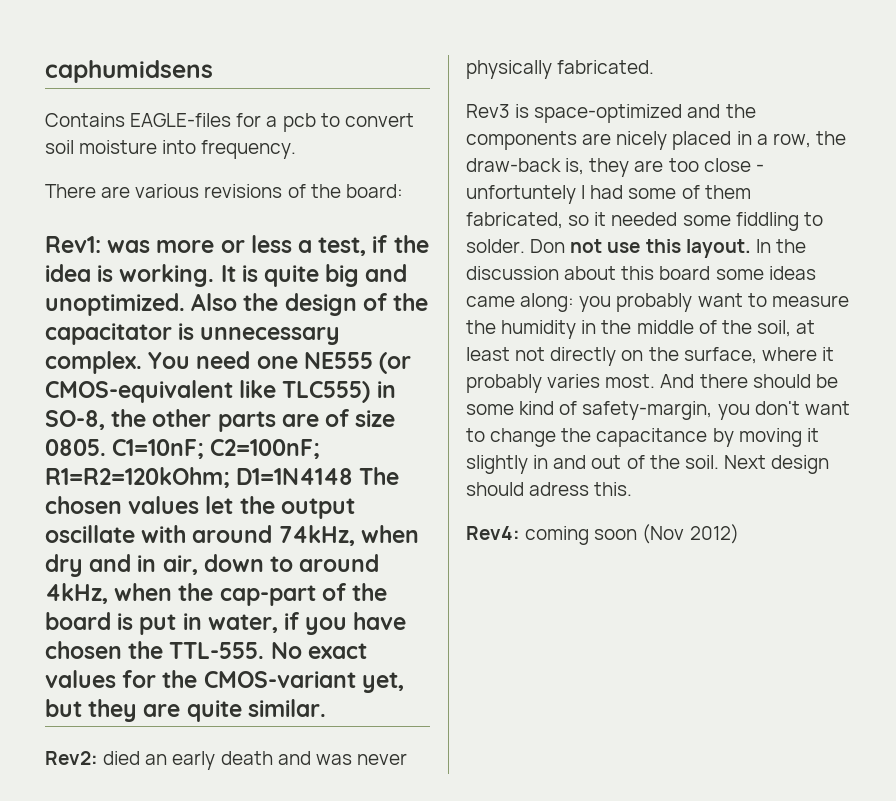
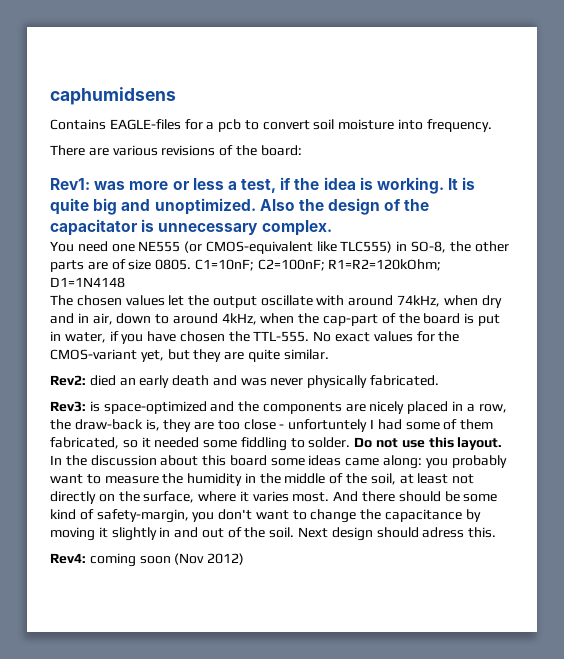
(142, 362) none -> (332, 228) //
(354, 476) none -> (125, 282) //
[466,104,510,118] Rev3 -> [50,401,86,412] Rev3:
[530,239,566,253] Don -> [354,437,373,448] Do
[466,374,542,393] probably -> (249, 496) none

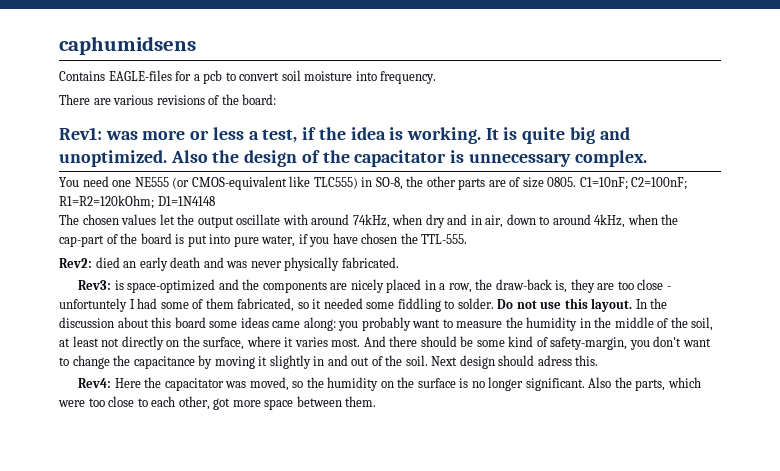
[50,331,61,341] in -> [209,234,259,247] into pure
[313,331,460,342] [50,349,329,362] No exact values for the CMOS-variant yet, but they are quite similar. -> (468, 239) none
[89,553,245,567] coming soon (Nov 2012) -> [114,377,701,391] [58,396,377,410] Here the capacitator was moved, so the humidity on the surface is no longer significant. Also the parts, which were too close to each other, got more space between them.

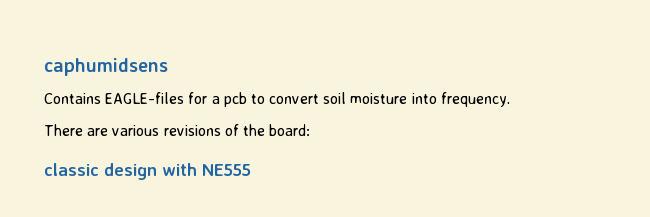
[59,127,630,144] [59,150,647,167] [59,176,688,190] [59,195,215,209] [59,214,679,228] [59,233,468,247] [59,257,399,271] [78,279,671,293] [59,298,668,312] [59,317,714,331] [59,336,711,350] [59,355,599,369] [78,377,701,391] [58,396,377,410] Rev1: was more or less a test, if the idea is working. It is quite big and unoptimized. Also the design of the capacitator is unnecessary complex. // You need one NE555 (or CMOS-equivalent like TLC555) in SO-8, the other parts are of size 0805. C1=10nF; C2=100nF; R1=R2=120kOhm; D1=1N4148 // The chosen values let the output oscillate with around 74kHz, when dry and in air, down to around 4kHz, when the cap-part of the board is put into pure water, if you have chosen the TTL-555. // Rev2: died an early death and was never physically fabricated. // Rev3: is space-optimized and the components are nicely placed in a row, the draw-back is, they are too close - unfortuntely I had some of them fabricated, so it needed some fiddling to solder. Do not use this layout. In the discussion about this board some ideas came along: you probably want to measure the humidity in the middle of the soil, at least not directly on the surface, where it varies most. And there should be some kind of safety-margin, you don't want to change the capacitance by moving it slightly in and out of the soil. Next design should adress this. // Rev4: Here the capacitator was moved, so the humidity on the surface is no longer significant. Also the parts, which were too close to each other, got more space between them. -> [44,163,251,180] classic design with NE555

